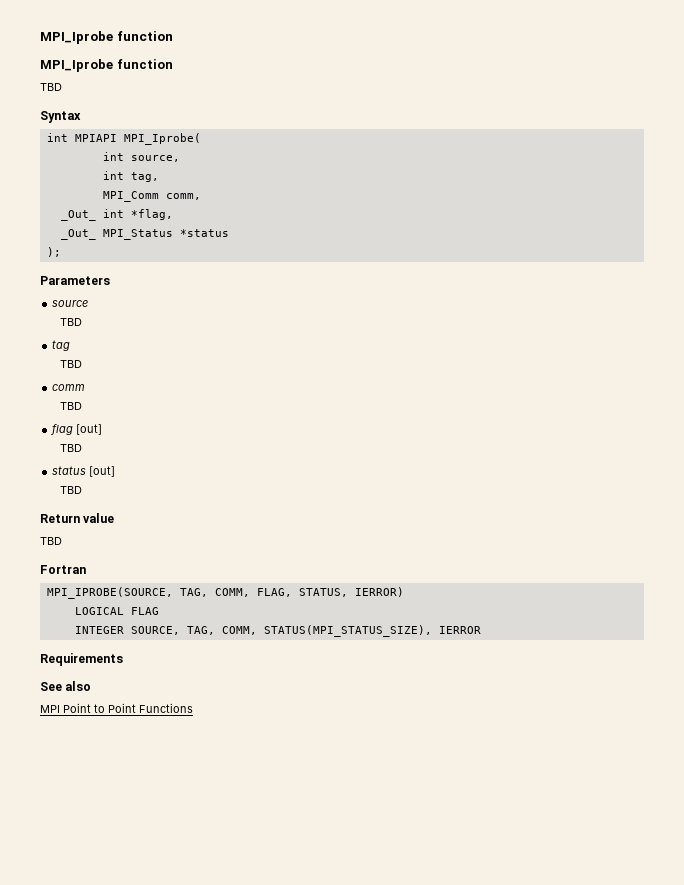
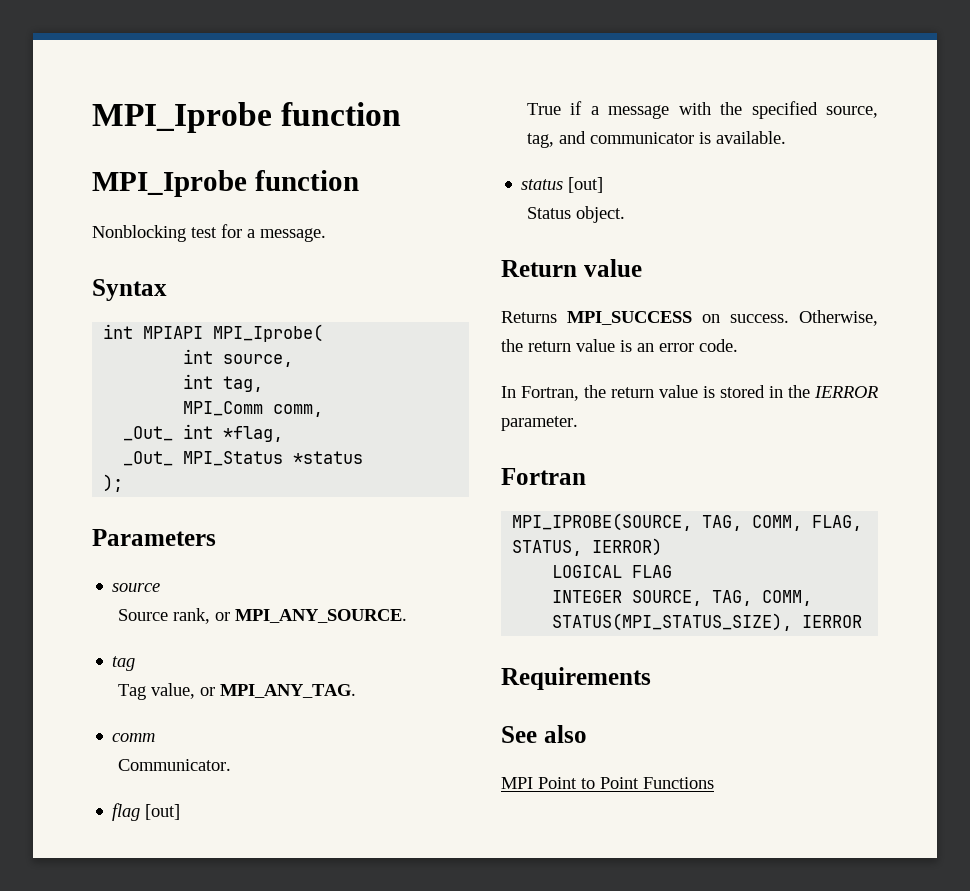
[40,83,62,91] TBD -> [92,224,326,242] Nonblocking test for a message.
[60,318,83,326] [52,340,71,351] [60,360,83,368] TBD // tag // TBD -> [117,608,407,624] [112,656,136,671] [117,683,356,700] Source rank, or MPI_ANY_SOURCE. // tag // Tag value, or MPI_ANY_TAG.
[60,402,83,410] TBD -> [117,759,231,771] Communicator.
[60,444,83,452] TBD -> [526,101,878,119] [526,131,786,148] True if a message with the specified source, tag, and communicator is available.
[60,486,83,494] TBD -> [526,206,625,223] Status object.
[40,537,62,545] TBD -> [501,310,878,326] [501,339,738,352] [501,385,878,401] [501,416,578,431] Returns MPI_SUCCESS on success. Otherwise, the return value is an error code. // In Fortran, the return value is stored in the IERROR parameter.

